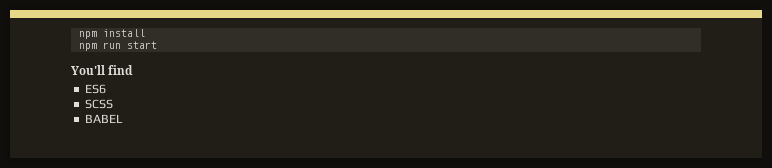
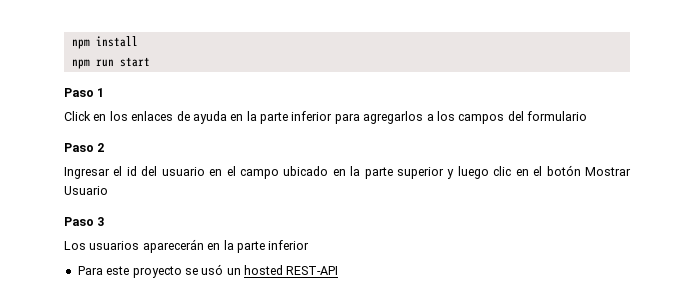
[71,65,134,75] [84,84,106,94] [84,99,113,109] [84,114,123,123] You'll find // ES6 // SCSS // BABEL -> [64,88,105,97] [64,111,587,124] [64,143,105,152] [64,165,632,179] [64,186,108,195] [64,217,105,226] [64,239,310,253] [77,264,339,278] Paso 1 // Click en los enlaces de ayuda en la parte inferior para agregarlos a los campos del formulario // Paso 2 // Ingresar el id del usuario en el campo ubicado en la parte superior y luego clic en el botón Mostrar Usuario // Paso 3 // Los usuarios aparecerán en la parte inferior // Para este proyecto se usó un hosted REST-API

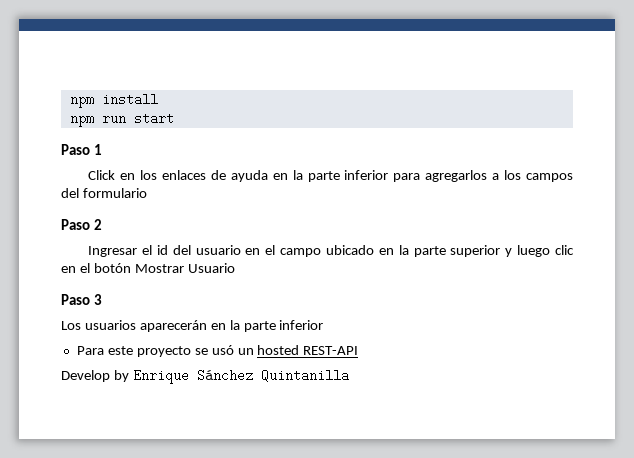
(339, 270) none -> [61,369,349,384] // Develop by Enrique Sánchez Quintanilla

